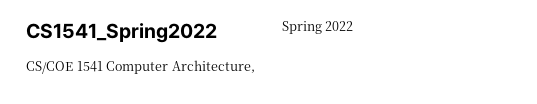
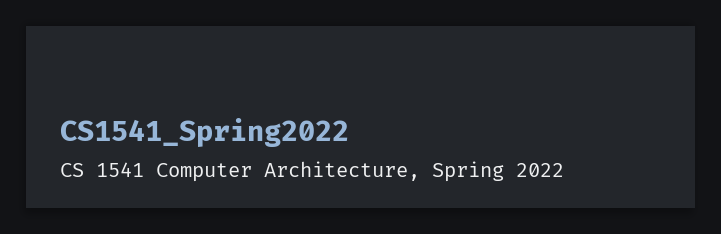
[26,61,73,74] CS/COE -> [60,163,84,177] CS

